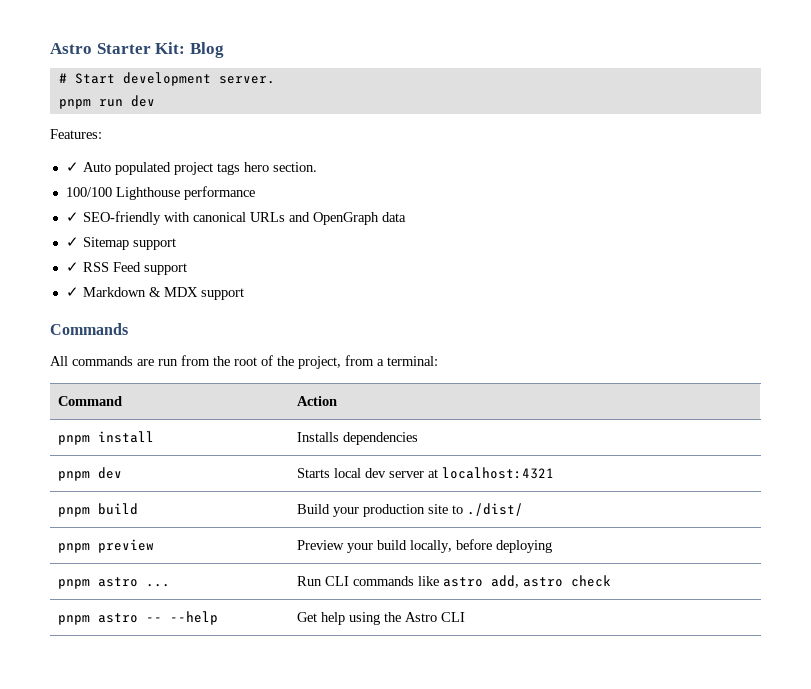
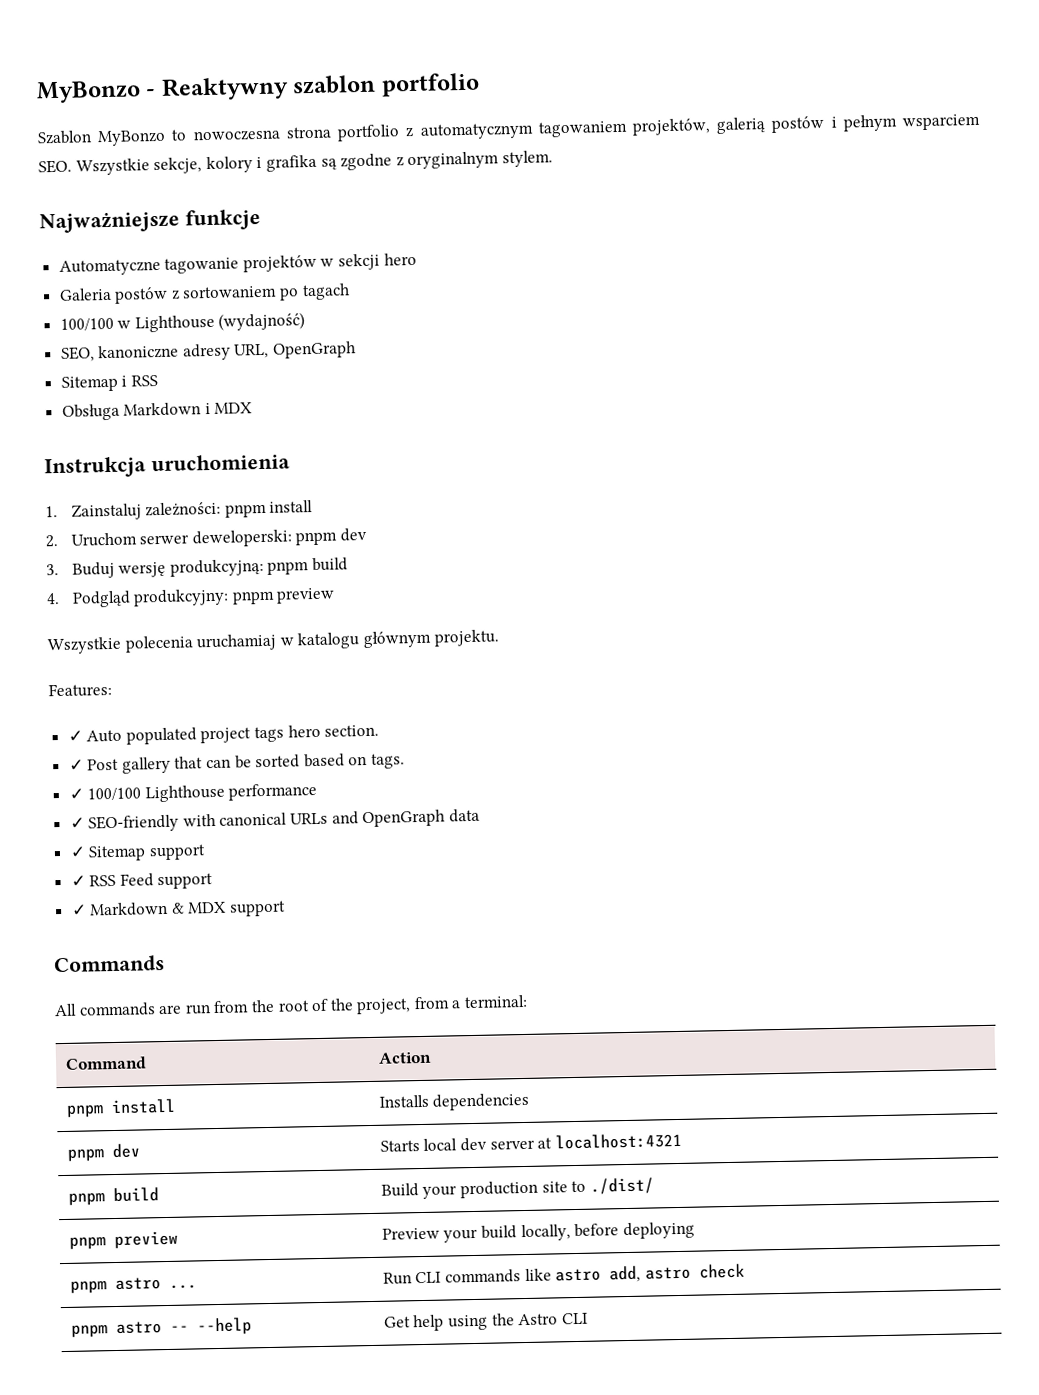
[50,42,224,58] [58,72,275,86] [58,95,155,109] Astro Starter Kit: Blog // # Start development server. // pnpm run dev -> [36,72,480,104] [37,113,980,147] [38,150,553,176] [39,208,261,234] [58,252,417,276] [58,283,350,304] [59,312,306,333] [60,341,357,362] [60,375,158,392] [61,402,253,421] [44,453,290,479] [45,499,314,521] [45,527,367,548] [46,557,348,579] [46,587,336,608] [47,629,499,655] MyBonzo - Reaktywny szablon portfolio // Szablon MyBonzo to nowoczesna strona portfolio z automatycznym tagowaniem projektów, galerią postów i pełnym wsparciem SEO. Wszystkie sekcje, kolory i grafika są zgodne z oryginalnym stylem. // Najważniejsze funkcje // Automatyczne tagowanie projektów w sekcji hero // Galeria postów z sortowaniem po tagach // 100/100 w Lighthouse (wydajność) // SEO, kanoniczne adresy URL, OpenGraph // Sitemap i RSS // Obsługa Markdown i MDX // Instrukcja uruchomienia // 1. Zainstaluj zależności: pnpm install // 2. Uruchom serwer deweloperski: pnpm dev // 3. Buduj wersję produkcyjną: pnpm build // 4. Podgląd produkcyjny: pnpm preview // Wszystkie polecenia uruchamiaj w katalogu głównym projektu.
(317, 167) none -> [68,753,406,774] [68,788,84,800] ✓ Post gallery that can be sorted based on tags. // ✓

